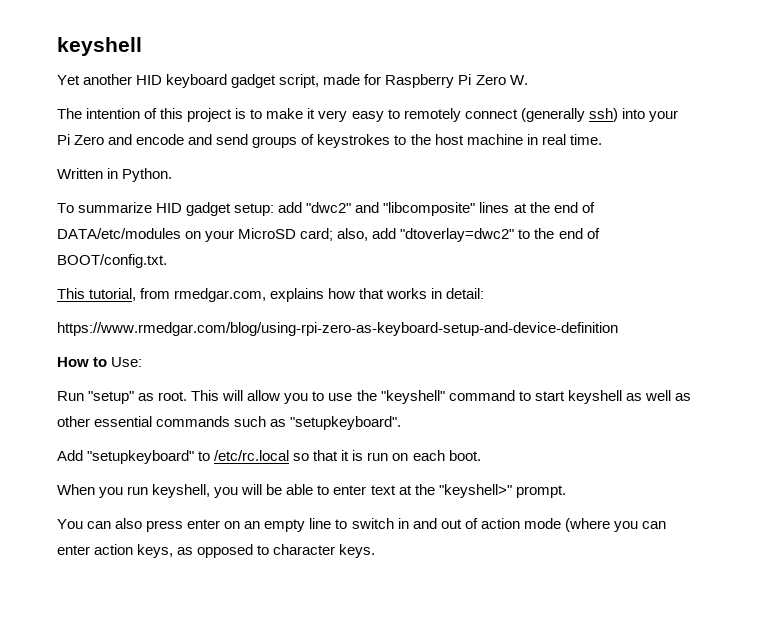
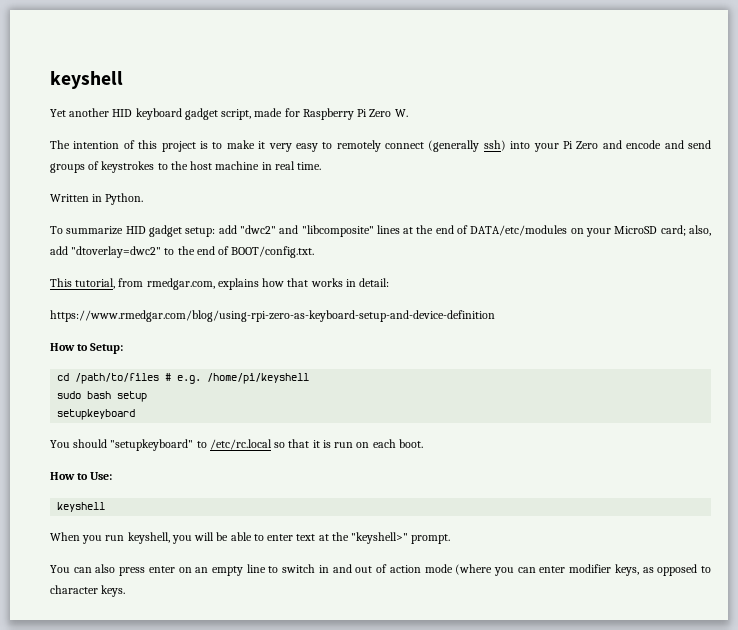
[111,357,143,367] [57,390,691,404] [57,416,402,430] [57,450,83,461] Use: // Run "setup" as root. This will allow you to use the "keyshell" command to start keyshell as well as other essential commands such as "setupkeyboard". // Add -> [90,343,124,354] [57,373,310,384] [57,391,148,402] [57,409,136,420] [50,439,108,448] Setup: // cd /path/to/files # e.g. /home/pi/keyshell // sudo bash setup // setupkeyboard // You should
(481, 455) none -> [50,472,113,480] [57,502,106,512] // How to Use: // keyshell
[94,544,134,555] action -> [569,564,612,573] modifier

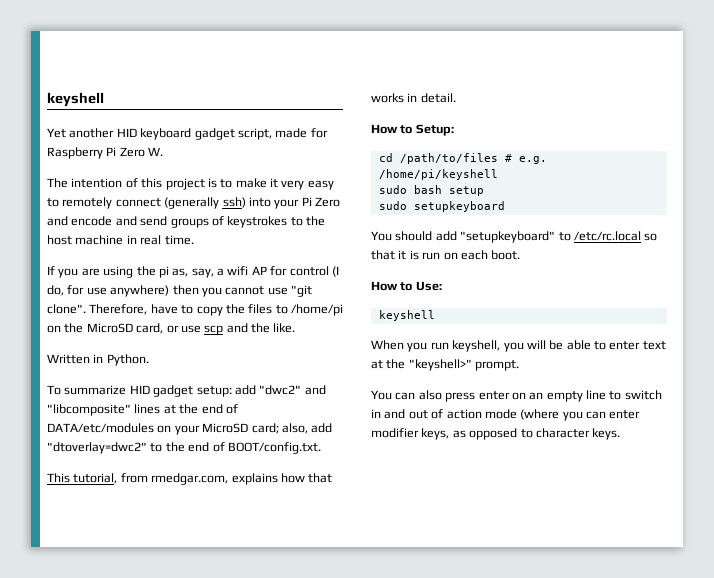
(322, 166) none -> [47,266,339,278] [47,285,312,297] [47,304,343,316] [47,323,296,335] // If you are using the pi as, say, a wifi AP for control (I do, for use anywhere) then you cannot use "git clone". Therefore, have to copy the files to /home/pi on the MicroSD card, or use scp and the like.
[359,278,390,287] [50,310,495,322] detail: // https://www.rmedgar.com/blog/using-rpi-zero-as-keyboard-setup-and-device-definition -> [420,93,456,103] detail.
(148, 396) none -> [378,201,407,210] sudo
(108, 443) none -> [435,231,457,241] add

